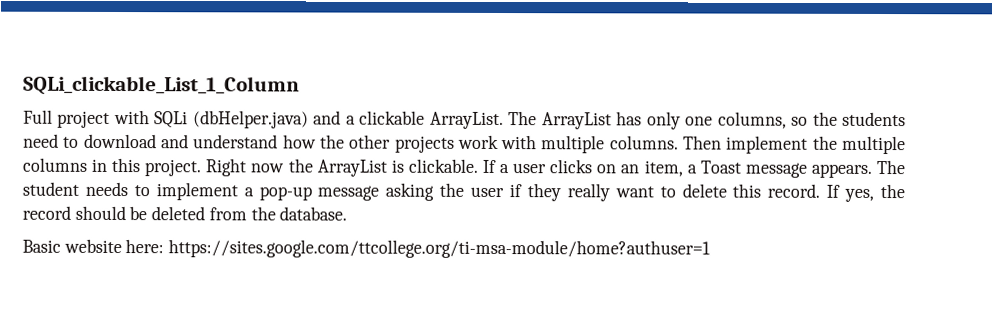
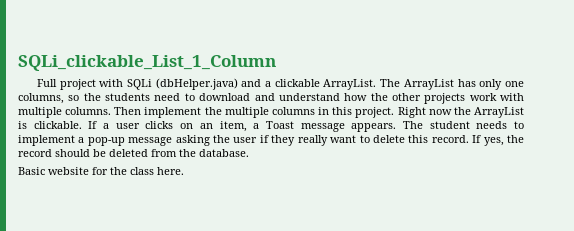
[125,239,711,259] here: https://sites.google.com/ttcollege.org/ti-msa-module/home?authuser=1 -> [92,167,184,175] for the class here.

